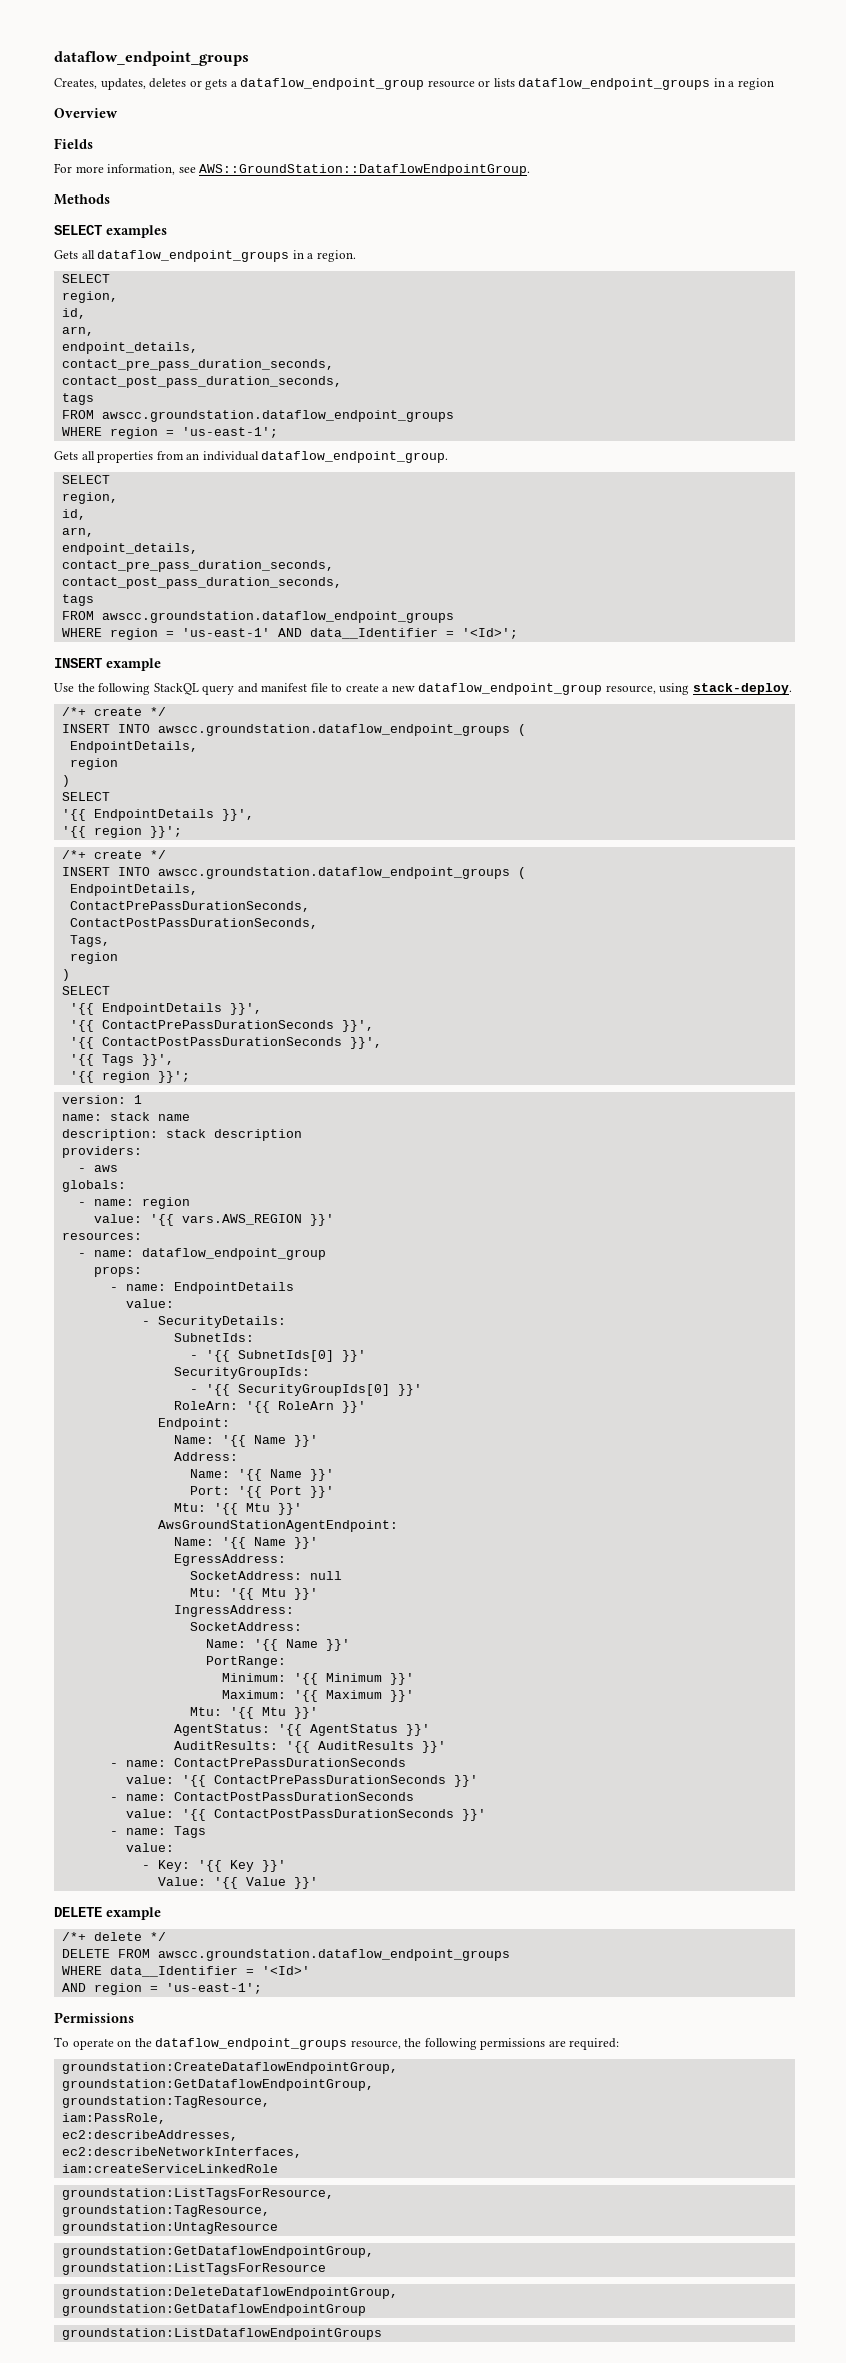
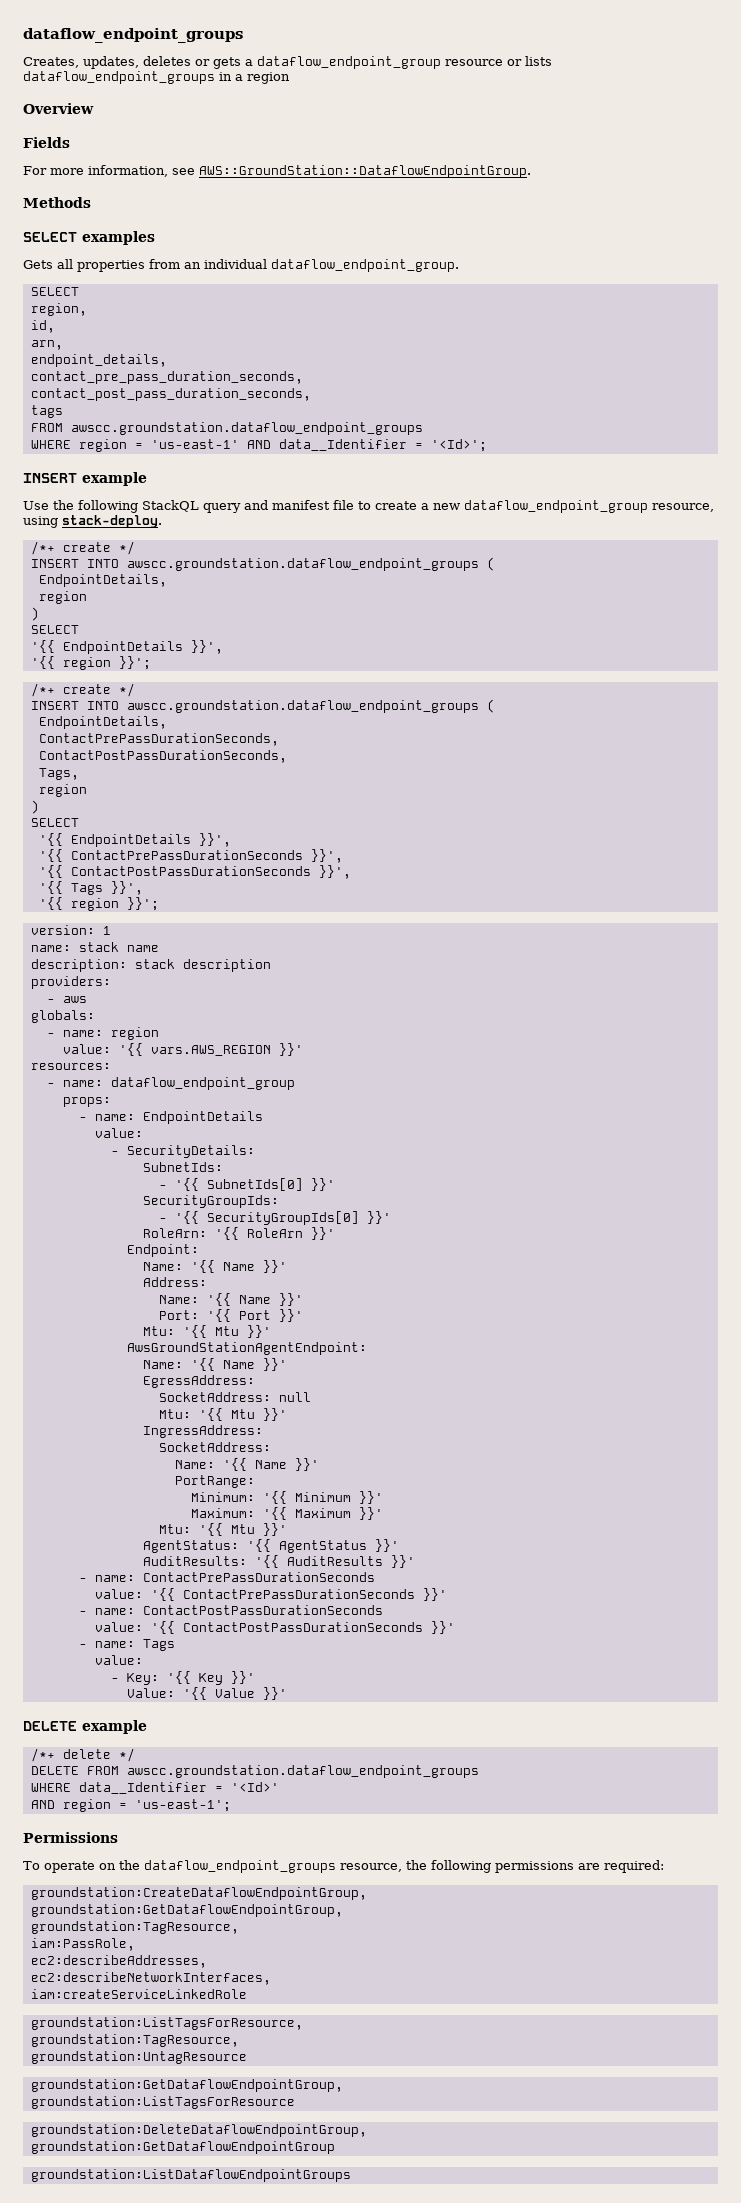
[54,250,356,262] [61,274,110,283] [61,291,118,303] [61,308,86,319] [61,326,94,336] [61,342,198,354] [61,359,334,371] [61,376,342,388] [61,393,94,405] [61,410,454,422] [61,427,278,439] // Gets all dataflow_endpoint_groups in a region. // SELECT // region, // id, // arn, // endpoint_details, // contact_pre_pass_duration_seconds, // contact_post_pass_duration_seconds, // tags // FROM awscc.groundstation.dataflow_endpoint_groups // WHERE region = 'us-east-1'; -> (155, 238) none

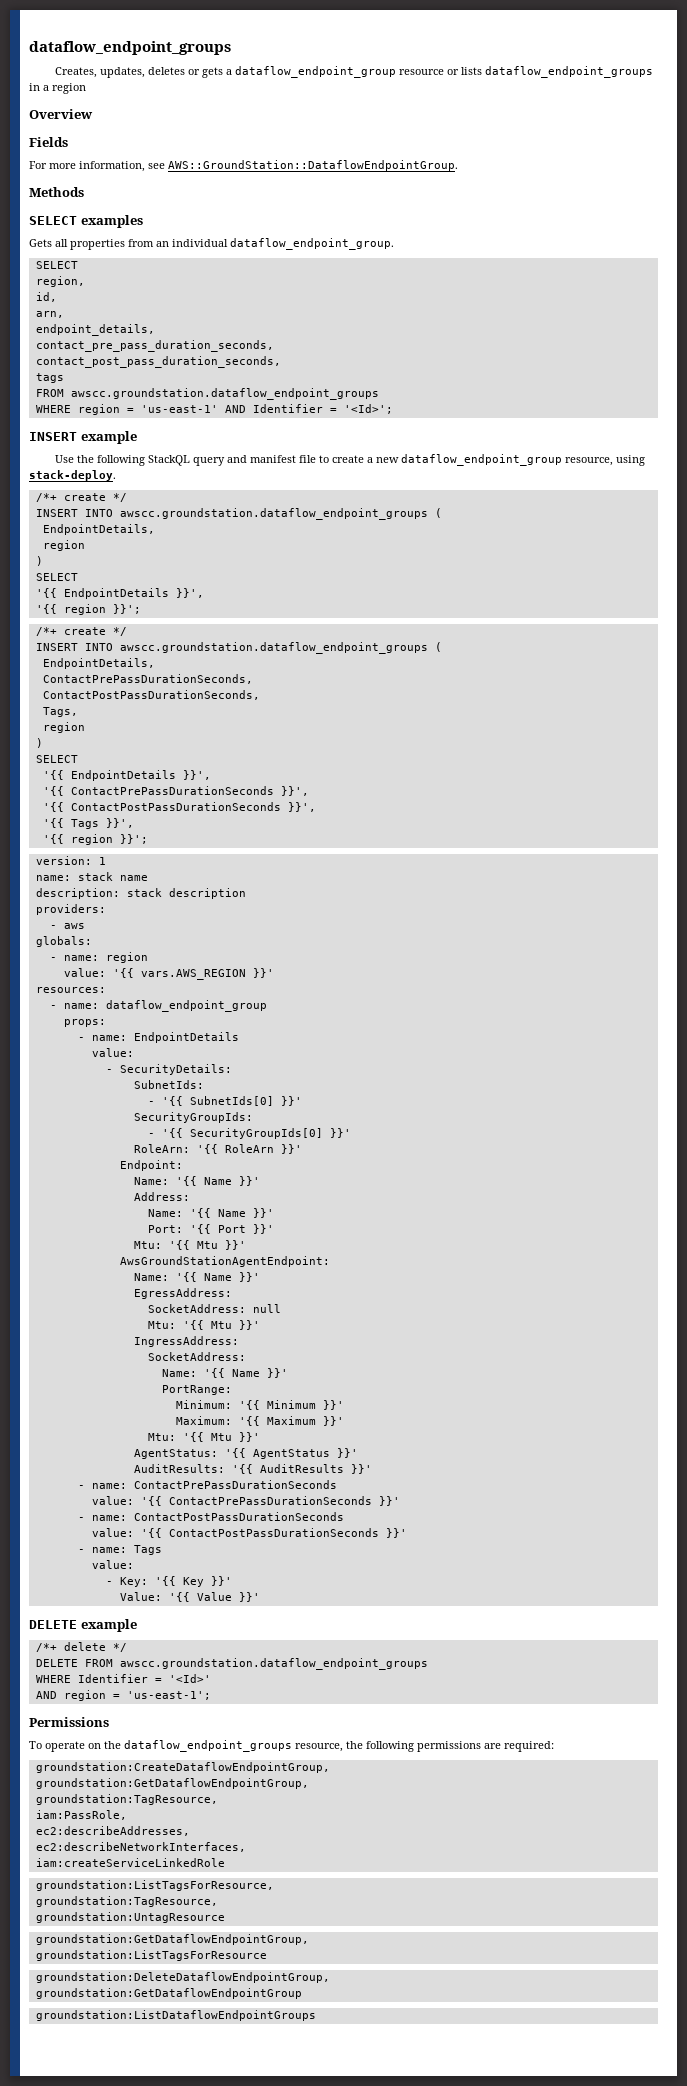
[278,439,407,451] data__Identifier -> [252,404,323,413] Identifier
[78,1782,207,1794] data__Identifier -> [77,1674,148,1683] Identifier

